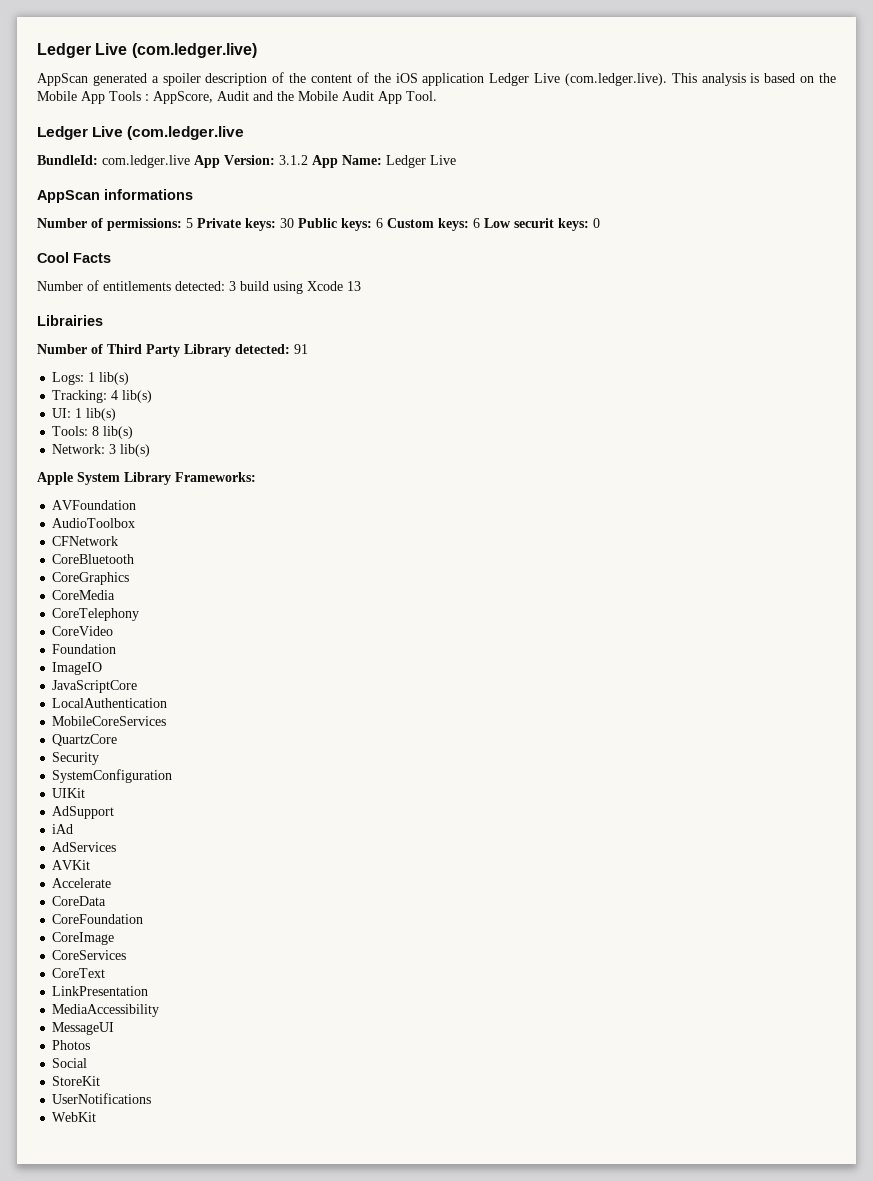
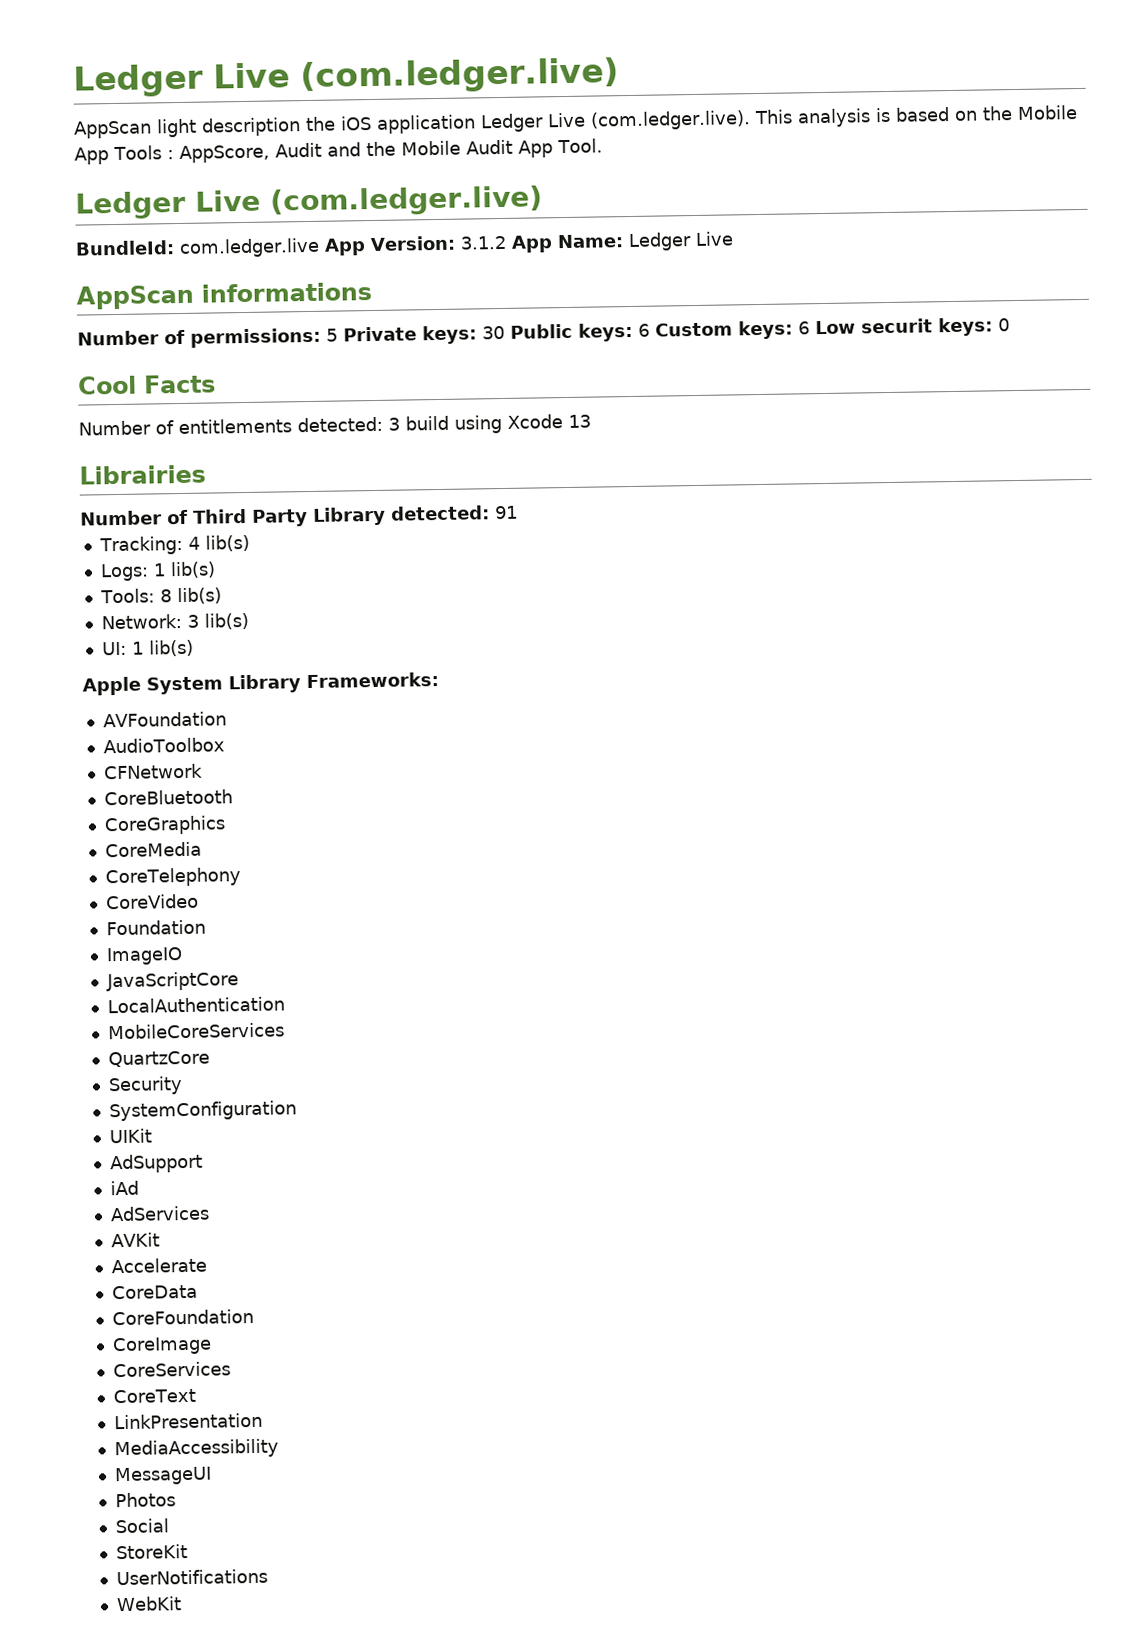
[92,72,369,86] generated a spoiler description of the content of -> [156,117,301,138] light description
[127,126,245,140] (com.ledger.live -> [270,185,543,217] (com.ledger.live)
[52,372,130,385] // Logs: 1 lib(s) -> (518, 512) none
[52,408,72,418] UI: -> [99,563,149,582] Logs:
(151, 450) none -> [101,639,194,657] // UI: 1 lib(s)

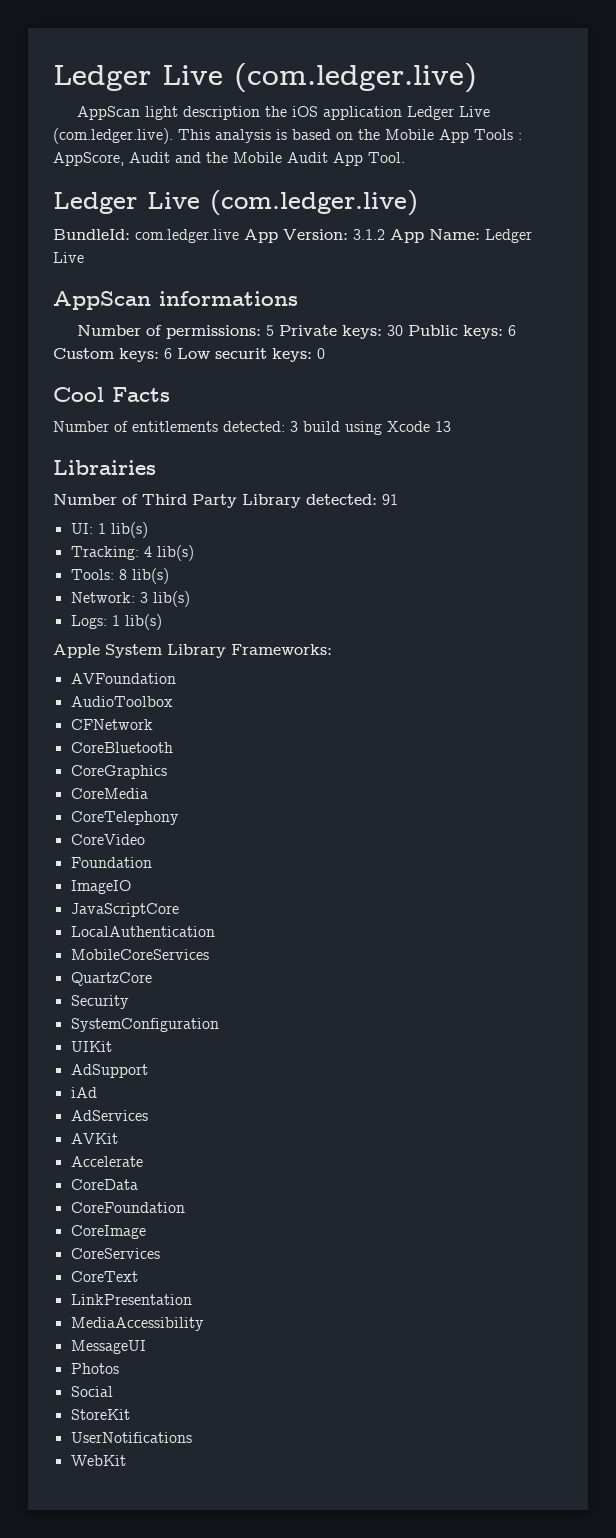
(518, 512) none -> [70,522,148,538] // UI: 1 lib(s)
[99,561,216,582] // Logs: 1 lib(s) -> (194, 553) none
[101,641,127,656] UI: -> [70,615,107,629] Logs:

